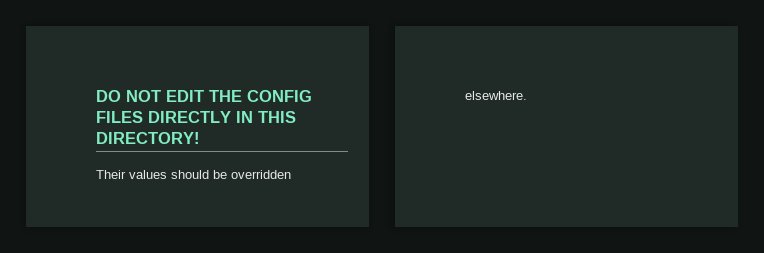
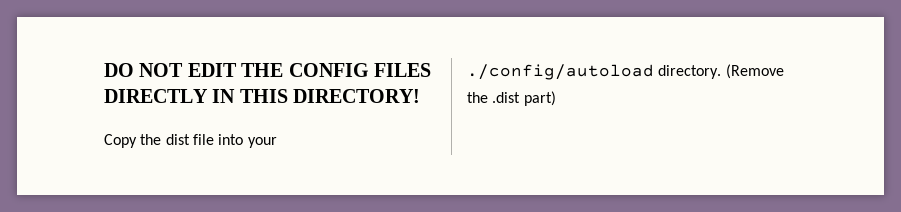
[96,170,291,179] [465,91,527,100] Their values should be overridden elsewhere. -> [104,134,277,148] [467,64,784,80] [467,91,556,106] Copy the dist file into your ./config/autoload directory. (Remove the .dist part)

